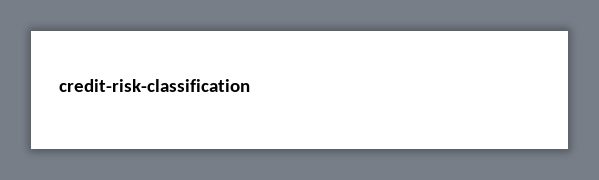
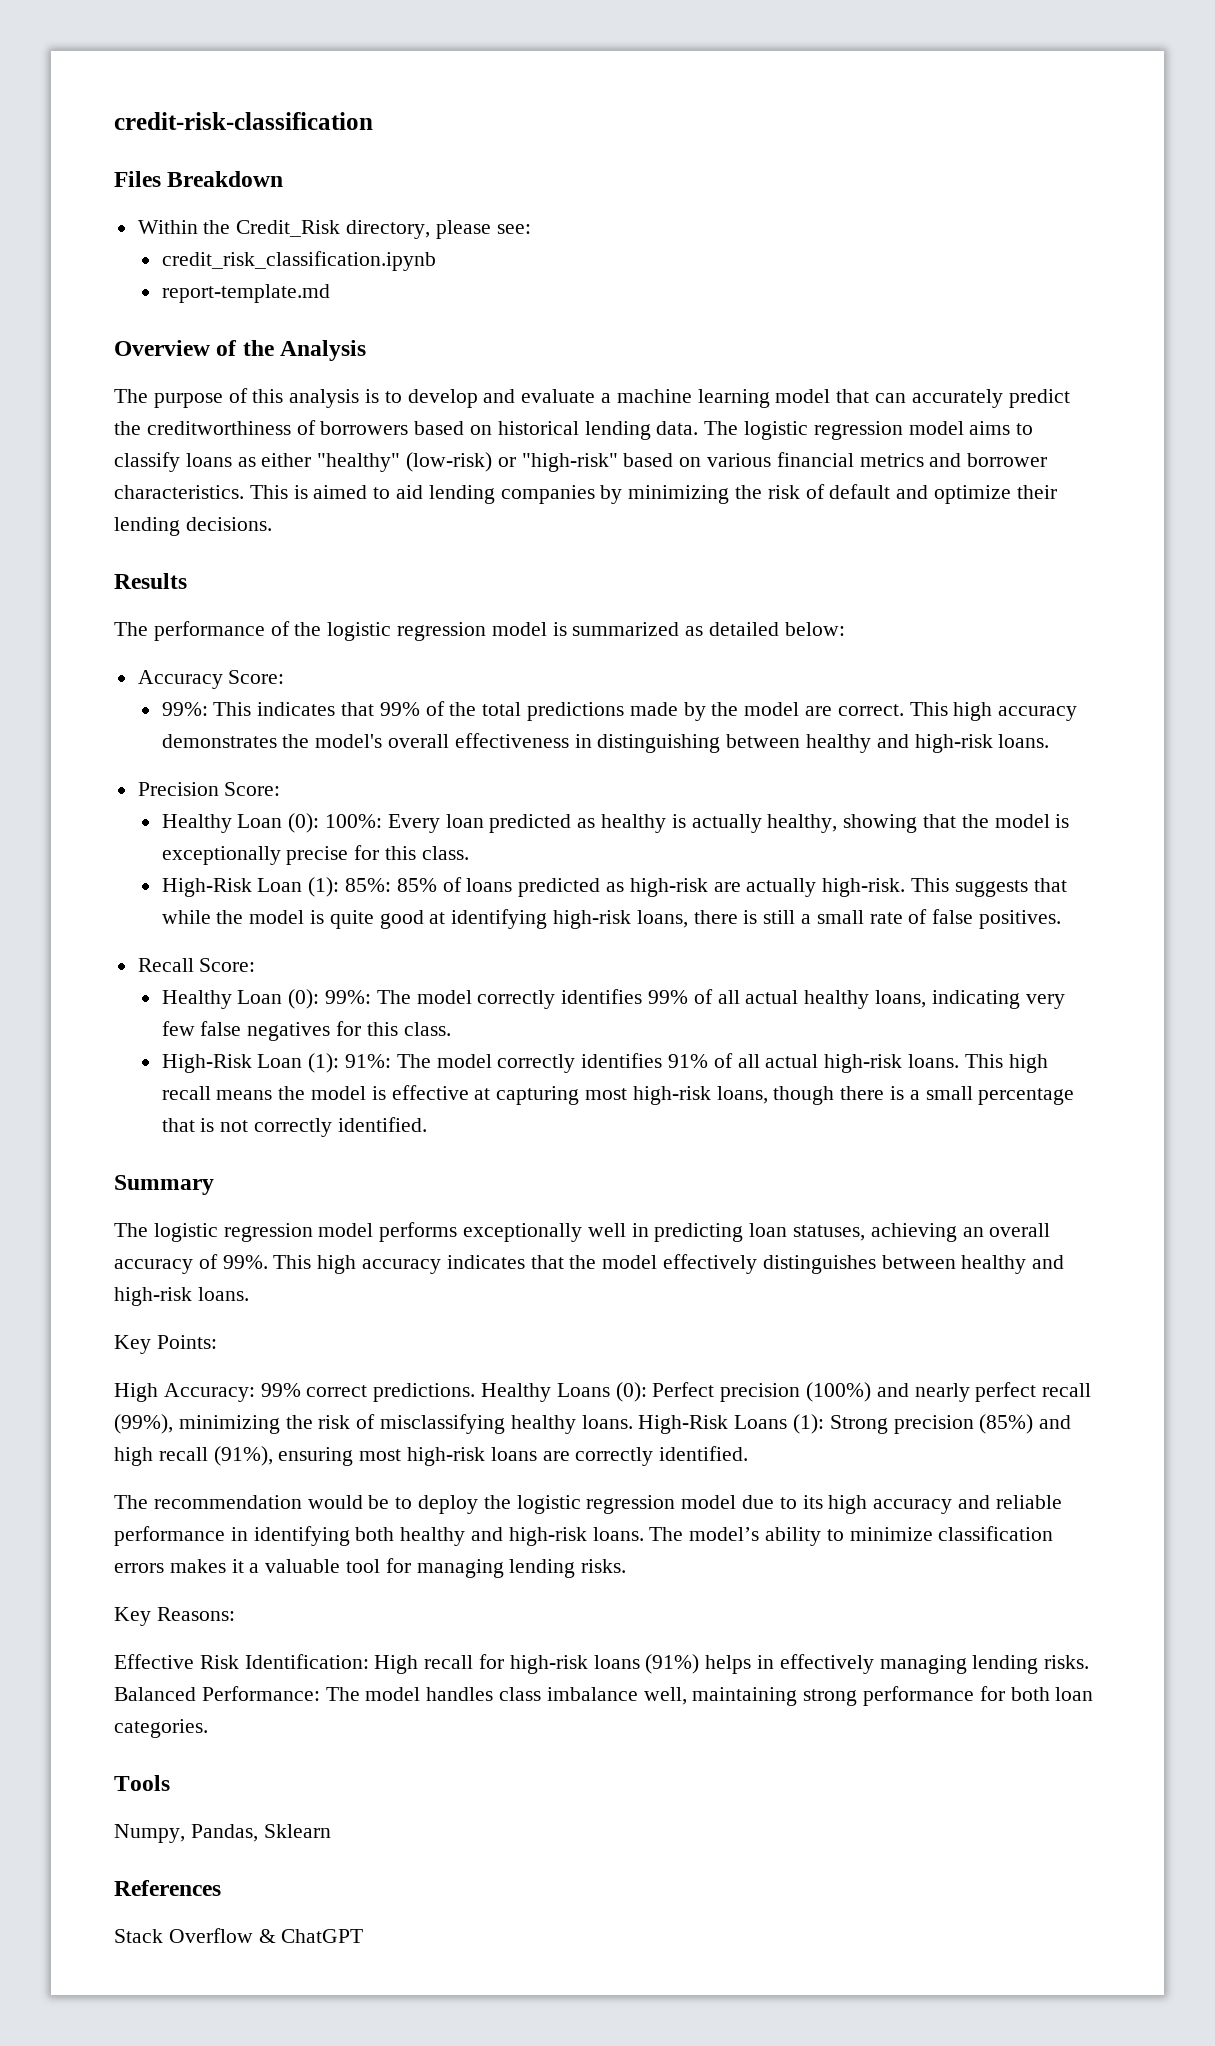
(250, 85) none -> [114,171,284,187] [137,220,531,239] [161,251,436,271] [161,284,330,303] [114,340,367,361] [114,388,1070,408] [114,420,1034,440] [114,452,1048,472] [114,484,1057,504] [114,517,272,536] [114,573,187,589] [114,621,845,641] [137,670,285,689] [161,701,1078,721] [161,733,1050,753] [137,782,281,796] [161,813,1070,833] [161,845,469,865] [161,877,1067,897] [161,909,1062,929] [137,958,256,972] [161,989,1065,1009] [161,1021,451,1041] [161,1053,1048,1073] [161,1085,1075,1105] [161,1117,427,1137] [114,1175,214,1195] [114,1222,1051,1242] [114,1254,1065,1274] [114,1287,249,1306] [114,1335,217,1354] [114,1382,1092,1402] [114,1414,1072,1434] [114,1446,749,1466] [114,1495,1062,1514] [114,1526,1054,1546] [114,1558,627,1578] [114,1607,235,1626] [114,1654,1090,1674] [114,1686,1094,1706] [114,1719,208,1738] [114,1775,170,1791] [114,1824,331,1843] [114,1880,221,1896] [114,1928,364,1943] // Files Breakdown // Within the Credit_Risk directory, please see: // credit_risk_classification.ipynb // report-template.md // Overview of the Analysis // The purpose of this analysis is to develop and evaluate a machine learning model that can accurately predict the creditworthiness of borrowers based on historical lending data. The logistic regression model aims to classify loans as either "healthy" (low-risk) or "high-risk" based on various financial metrics and borrower characteristics. This is aimed to aid lending companies by minimizing the risk of default and optimize their lending decisions. // Results // The performance of the logistic regression model is summarized as detailed below: // Accuracy Score: // 99%: This indicates that 99% of the total predictions made by the model are correct. This high accuracy demonstrates the model's overall effectiveness in distinguishing between healthy and high-risk loans. // Precision Score: // Healthy Loan (0): 100%: Every loan predicted as healthy is actually healthy, showing that the model is exceptionally precise for this class. // High-Risk Loan (1): 85%: 85% of loans predicted as high-risk are actually high-risk. This suggests that while the model is quite good at identifying high-risk loans, there is still a small rate of false positives. // Recall Score: // Healthy Loan (0): 99%: The model correctly identifies 99% of all actual healthy loans, indicating very few false negatives for this class. // High-Risk Loan (1): 91%: The model correctly identifies 91% of all actual high-risk loans. This high recall means the model is effective at capturing most high-risk loans, though there is a small percentage that is not correctly identified. // Summary // The logistic regression model performs exceptionally well in predicting loan statuses, achieving an overall accuracy of 99%. This high accuracy indicates that the model effectively distinguishes between healthy and high-risk loans. // Key Points: // High Accuracy: 99% correct predictions. Healthy Loans (0): Perfect precision (100%) and nearly perfect recall (99%), minimizing the risk of misclassifying healthy loans. High-Risk Loans (1): Strong precision (85%) and high recall (91%), ensuring most high-risk loans are correctly identified. // The recommendation would be to deploy the logistic regression model due to its high accuracy and reliable performance in identifying both healthy and high-risk loans. The model’s ability to minimize classification errors makes it a valuable tool for managing lending risks. // Key Reasons: // Effective Risk Identification: High recall for high-risk loans (91%) helps in effectively managing lending risks. Balanced Performance: The model handles class imbalance well, maintaining strong performance for both loan categories. // Tools // Numpy, Pandas, Sklearn // References // Stack Overflow & ChatGPT

